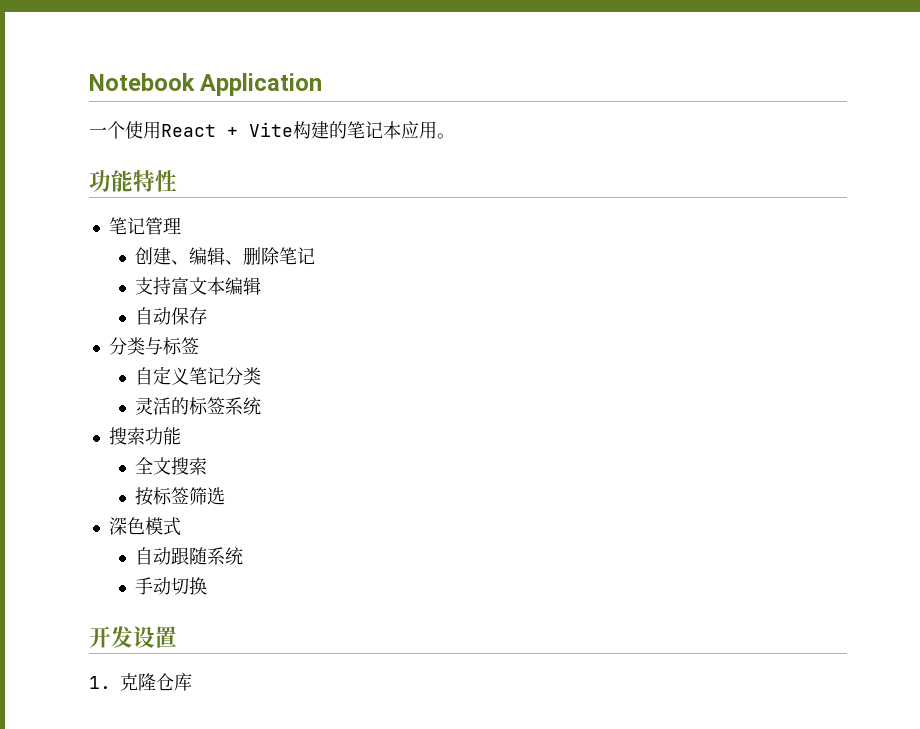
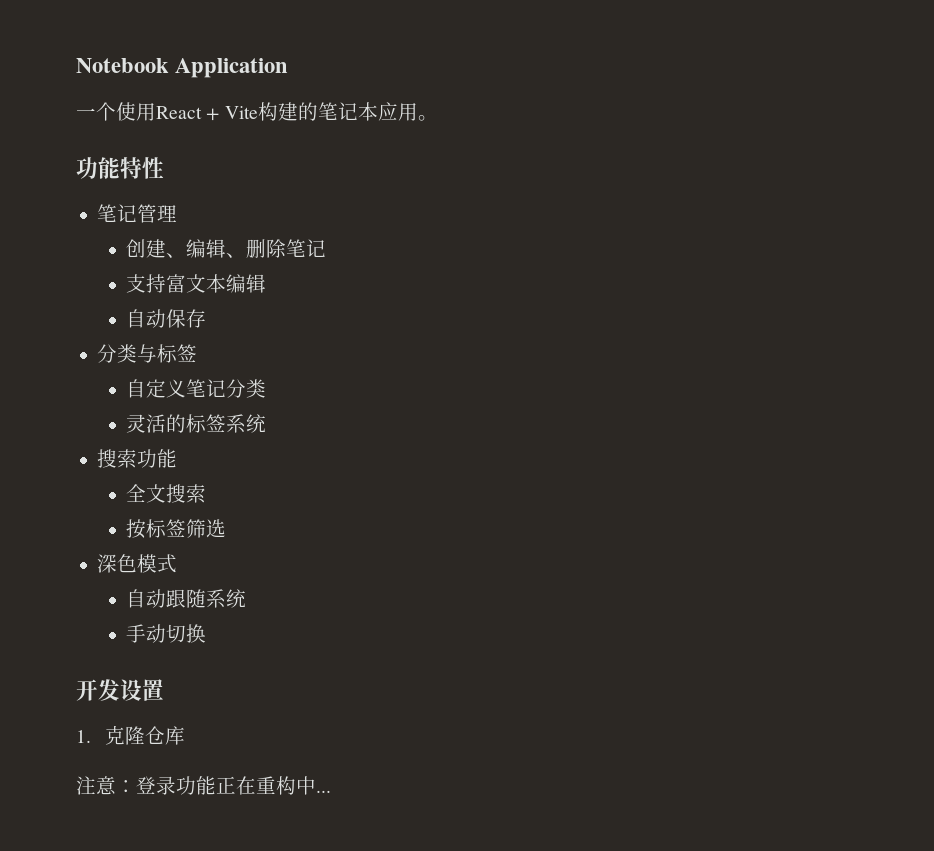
(192, 682) none -> [76,776,331,795] // 注意：登录功能正在重构中...

